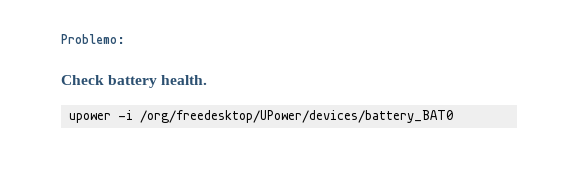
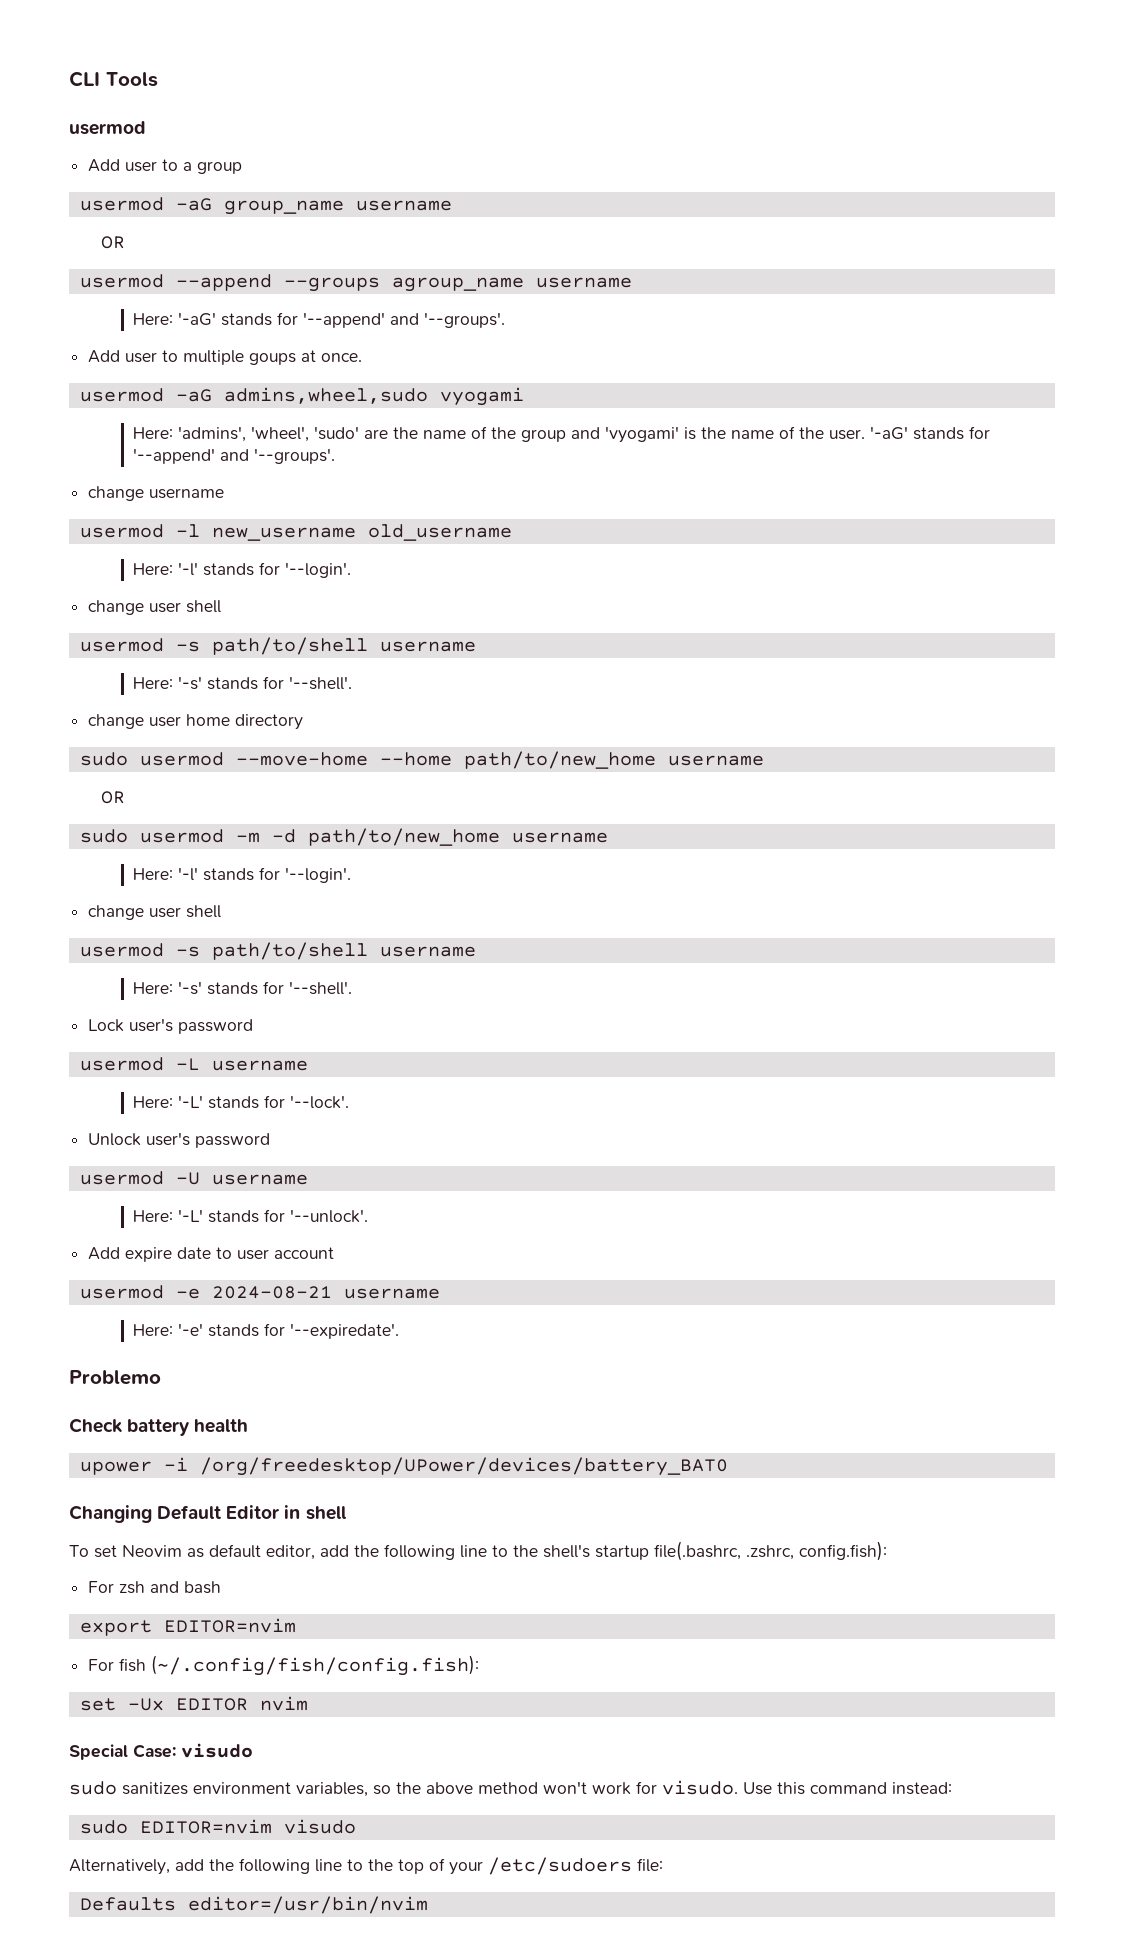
[61,34,125,44] Problemo: -> [69,71,158,87] [69,121,146,135] [88,159,243,174] [79,197,452,215] [101,236,126,249] [79,274,632,292] [133,312,506,328] [88,350,363,365] [79,387,524,406] [133,426,991,443] [133,448,336,464] [88,486,225,501] [79,524,512,541] [133,562,352,578] [88,600,222,615] [79,637,476,655] [133,676,353,690] [88,714,304,730] [79,751,764,769] [101,791,126,804] [79,828,608,846] [133,867,352,883] [88,905,222,920] [79,942,476,960] [133,981,353,995] [88,1018,254,1034] [79,1057,308,1071] [133,1095,350,1109] [88,1132,271,1148] [79,1171,308,1185] [133,1209,369,1223] [88,1247,335,1262] [79,1285,440,1299] [133,1323,400,1339] [69,1370,161,1385] CLI Tools // usermod // Add user to a group // usermod -aG group_name username // OR // usermod --append --groups agroup_name username // Here: '-aG' stands for '--append' and '--groups'. // Add user to multiple goups at once. // usermod -aG admins,wheel,sudo vyogami // Here: 'admins', 'wheel', 'sudo' are the name of the group and 'vyogami' is the name of the user. '-aG' stands for '--append' and '--groups'. // change username // usermod -l new_username old_username // Here: '-l' stands for '--login'. // change user shell // usermod -s path/to/shell username // Here: '-s' stands for '--shell'. // change user home directory // sudo usermod --move-home --home path/to/new_home username // OR // sudo usermod -m -d path/to/new_home username // Here: '-l' stands for '--login'. // change user shell // usermod -s path/to/shell username // Here: '-s' stands for '--shell'. // Lock user's password // usermod -L username // Here: '-L' stands for '--lock'. // Unlock user's password // usermod -U username // Here: '-L' stands for '--unlock'. // Add expire date to user account // usermod -e 2024-08-21 username // Here: '-e' stands for '--expiredate'. // Problemo
[161,75,208,85] health. -> [194,1419,249,1433] health
(454, 116) none -> [69,1505,347,1523] [69,1541,887,1561] [88,1581,222,1594] [79,1618,296,1636] [88,1655,480,1676] [79,1696,308,1711] [69,1743,253,1760] [69,1780,952,1797] [79,1819,356,1834] [69,1857,663,1875] [79,1896,428,1914] // Changing Default Editor in shell // To set Neovim as default editor, add the following line to the shell's startup file(.bashrc, .zshrc, config.fish): // For zsh and bash // export EDITOR=nvim // For fish (~/.config/fish/config.fish): // set -Ux EDITOR nvim // Special Case: visudo // sudo sanitizes environment variables, so the above method won't work for visudo. Use this command instead: // sudo EDITOR=nvim visudo // Alternatively, add the following line to the top of your /etc/sudoers file: // Defaults editor=/usr/bin/nvim

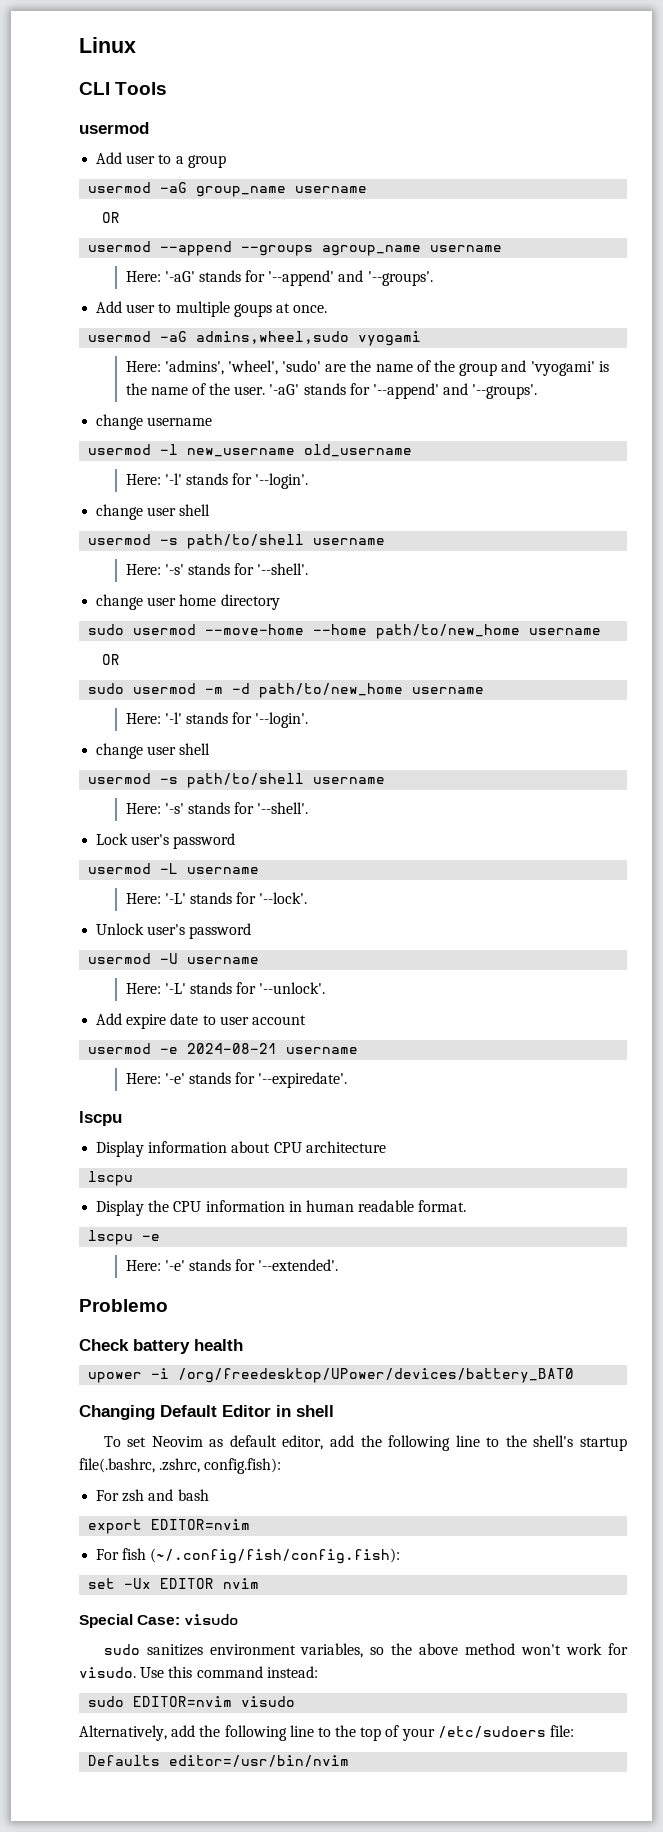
(69, 79) none -> [79,37,136,53] Linux //
(400, 1331) none -> [79,1111,122,1126] [96,1141,386,1157] [88,1171,134,1186] [96,1200,467,1216] [88,1230,161,1245] [125,1259,339,1271] // lscpu // Display information about CPU architecture // lscpu // Display the CPU information in human readable format. // lscpu -e // Here: '-e' stands for '--extended'.

